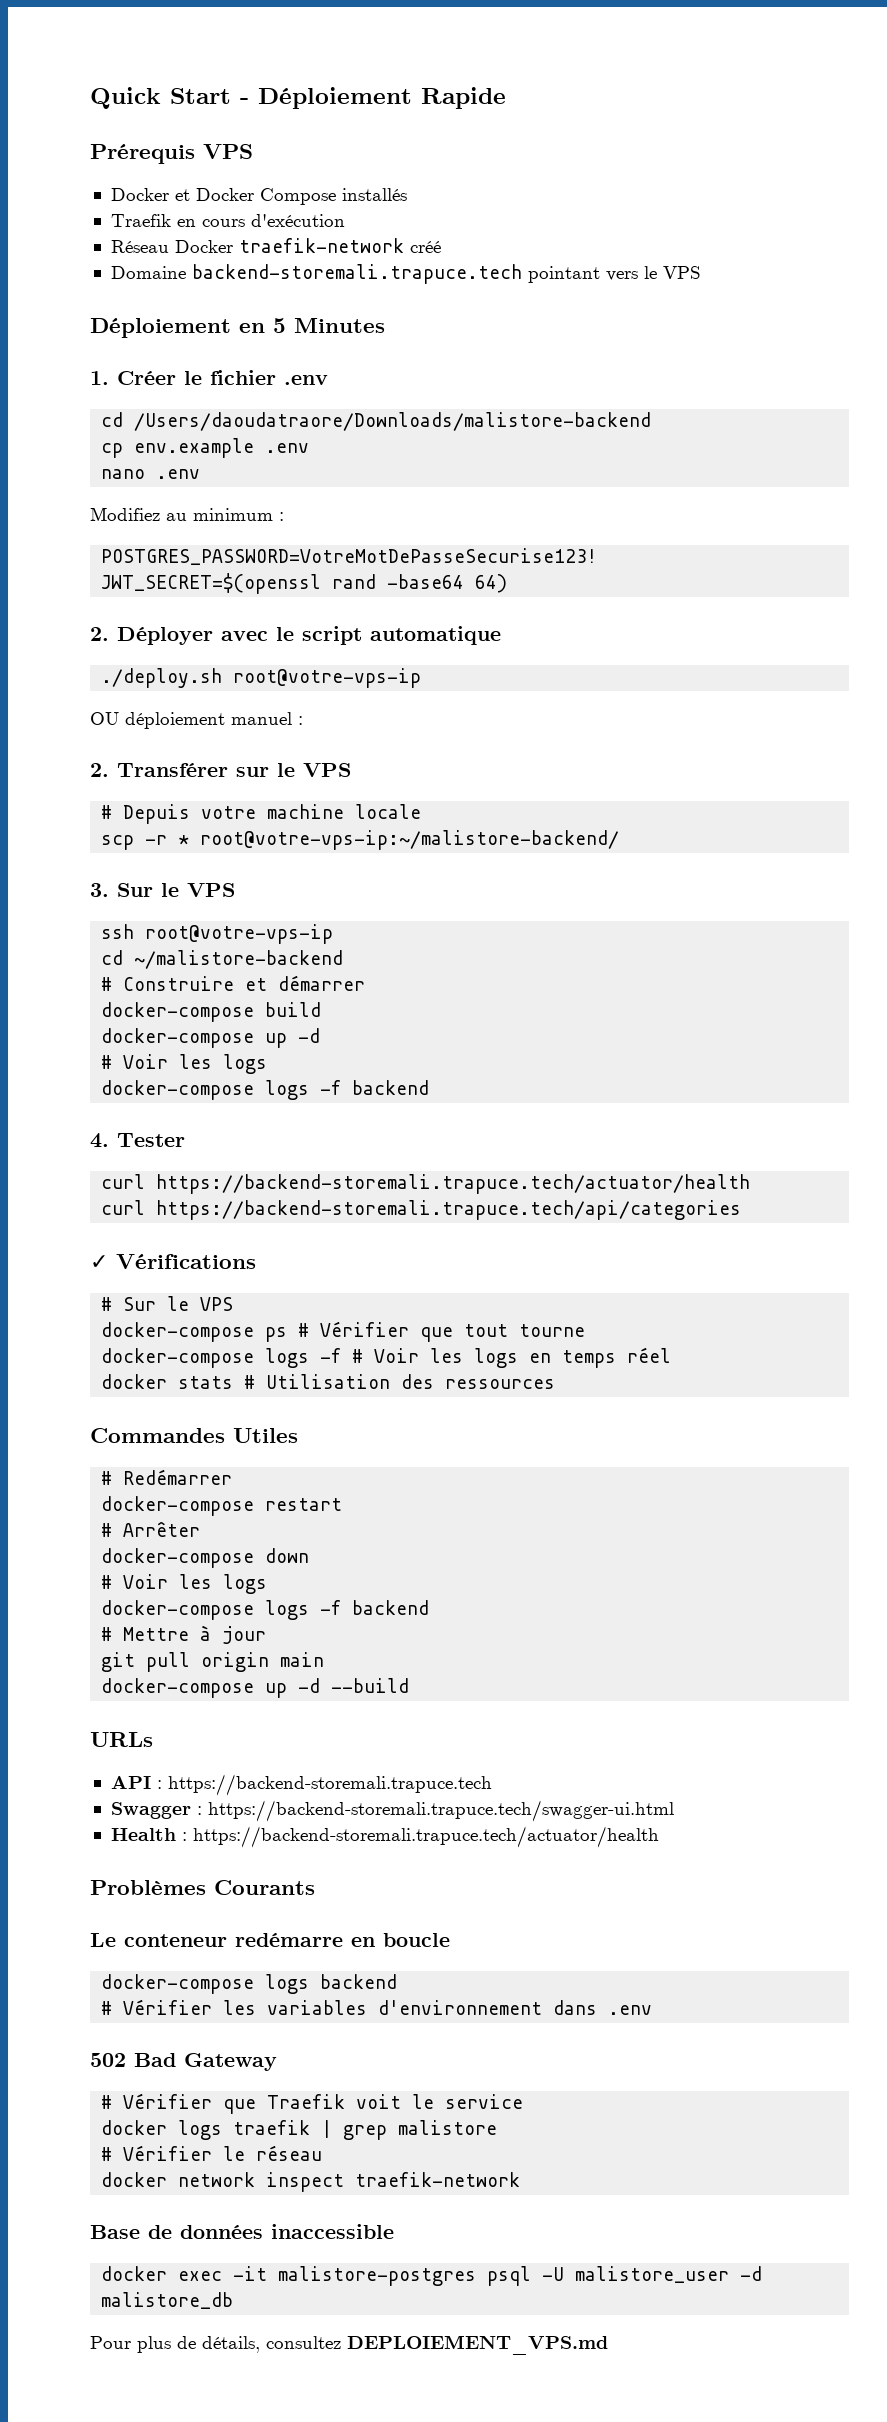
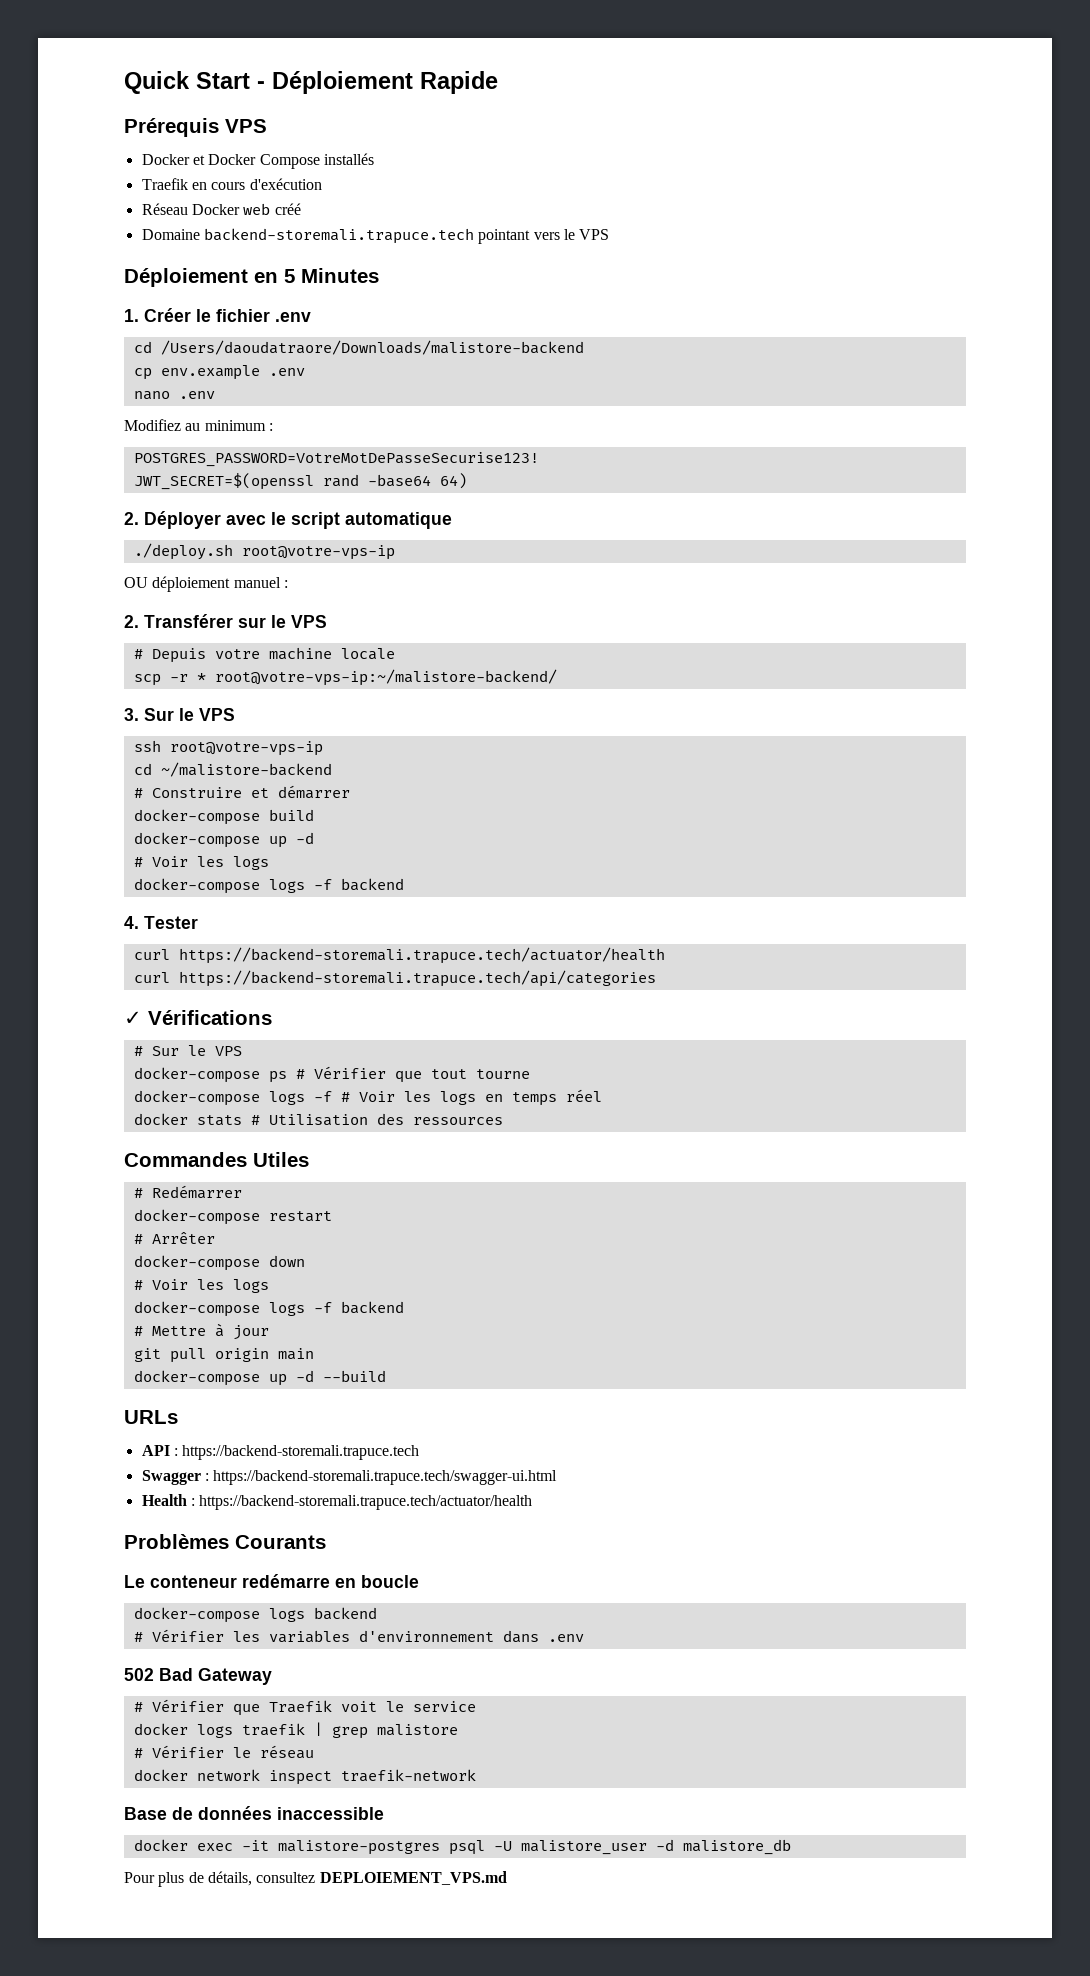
[238,238,404,253] traefik-network -> [243,203,271,215] web

